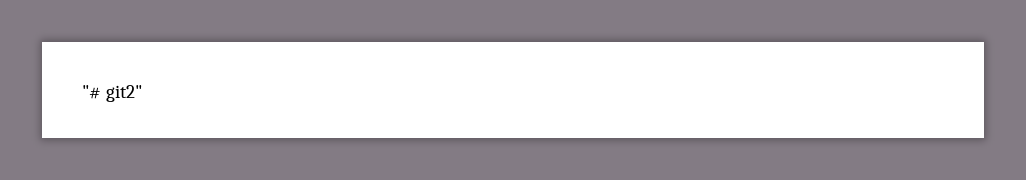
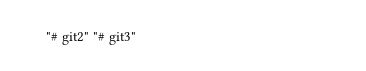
(143, 93) none -> [93,32,136,45] "# git3"

